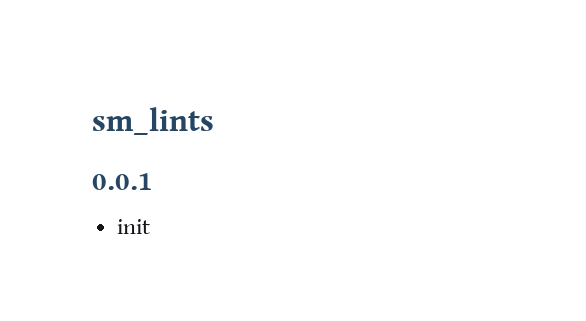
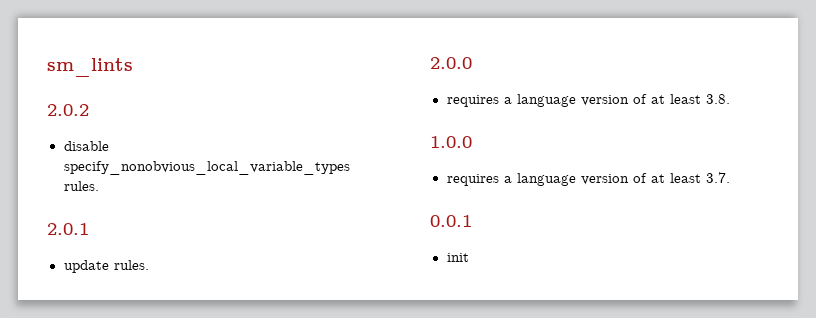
(214, 121) none -> [47,104,89,116] [63,141,109,151] [63,161,350,175] [63,181,99,191] [47,223,89,235] [63,260,149,273] [430,57,472,69] [446,94,730,107] [430,136,472,148] [446,172,730,186] // 2.0.2 // disable specify_nonobvious_local_variable_types rules. // 2.0.1 // update rules. // 2.0.0 // requires a language version of at least 3.8. // 1.0.0 // requires a language version of at least 3.7.

